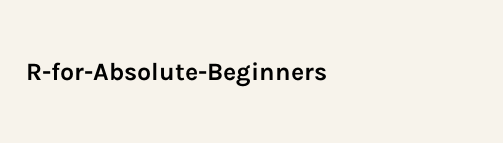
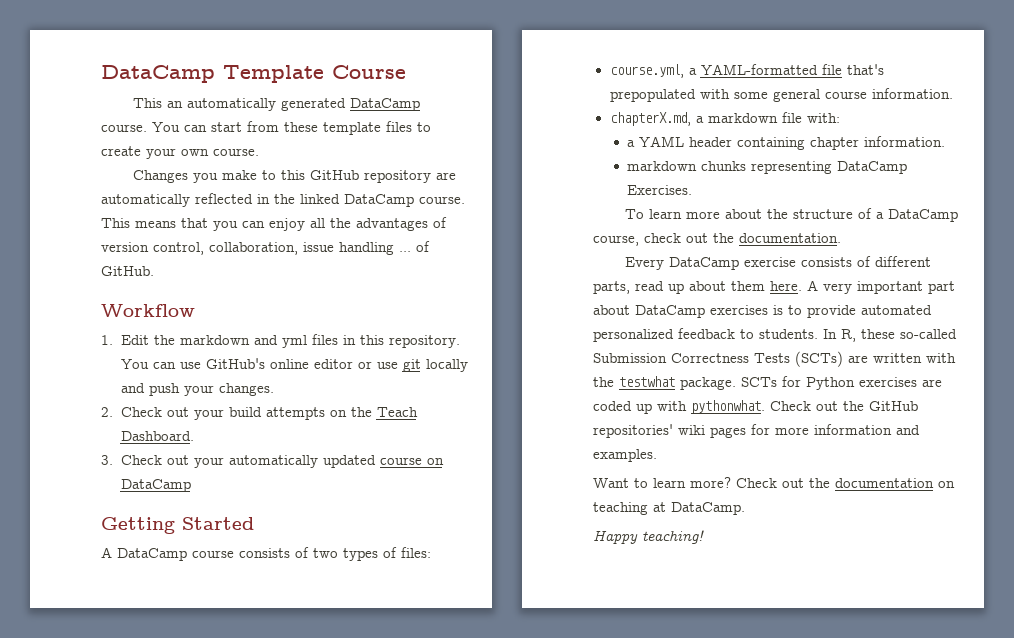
[26,62,327,87] R-for-Absolute-Beginners -> [101,65,406,83] [133,98,421,111] [101,121,431,135] [101,146,259,159] [133,170,457,183] [101,193,465,207] [101,217,447,231] [101,241,430,255] [101,266,154,276] [101,304,195,317] [101,334,460,348] [120,358,468,372] [120,383,274,396] [101,407,418,420] [120,431,194,441] [101,455,444,468] [120,479,191,492] [101,517,254,534] [101,547,431,561] [609,64,884,78] [609,88,953,102] [609,112,840,126] [627,136,946,150] [627,161,908,174] [627,185,693,195] [625,208,959,222] [593,233,841,246] [625,256,932,270] [593,280,955,294] [593,305,932,318] [593,328,957,342] [593,351,956,367] [593,376,942,390] [593,400,918,414] [593,424,920,438] [593,449,657,462] [593,477,955,488] [593,502,745,515] [593,530,704,544] DataCamp Template Course // This an automatically generated DataCamp course. You can start from these template files to create your own course. // Changes you make to this GitHub repository are automatically reflected in the linked DataCamp course. This means that you can enjoy all the advantages of version control, collaboration, issue handling ... of GitHub. // Workflow // 1. Edit the markdown and yml files in this repository. You can use GitHub's online editor or use git locally and push your changes. // 2. Check out your build attempts on the Teach Dashboard. // 3. Check out your automatically updated course on DataCamp // Getting Started // A DataCamp course consists of two types of files: // course.yml, a YAML-formatted file that's prepopulated with some general course information. // chapterX.md, a markdown file with: // a YAML header containing chapter information. // markdown chunks representing DataCamp Exercises. // To learn more about the structure of a DataCamp course, check out the documentation. // Every DataCamp exercise consists of different parts, read up about them here. A very important part about DataCamp exercises is to provide automated personalized feedback to students. In R, these so-called Submission Correctness Tests (SCTs) are written with the testwhat package. SCTs for Python exercises are coded up with pythonwhat. Check out the GitHub repositories' wiki pages for more information and examples. // Want to learn more? Check out the documentation on teaching at DataCamp. // Happy teaching!

